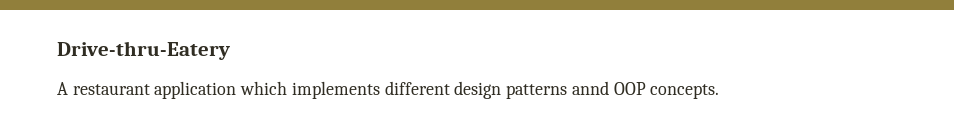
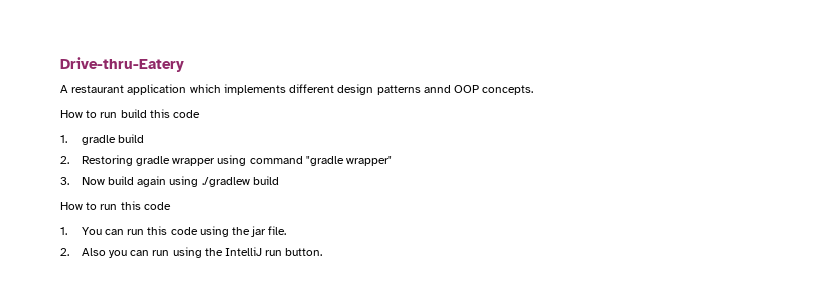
(720, 91) none -> [60,109,201,118] [60,134,144,145] [60,155,392,166] [60,176,279,187] [60,201,171,210] [60,226,287,237] [60,247,323,258] // How to run build this code // 1. gradle build // 2. Restoring gradle wrapper using command "gradle wrapper" // 3. Now build again using ./gradlew build // How to run this code // 1. You can run this code using the jar file. // 2. Also you can run using the IntelliJ run button.

